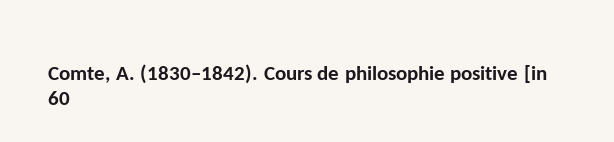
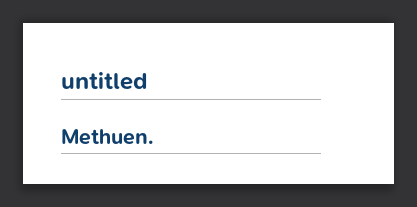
[48,64,547,84] [48,91,70,105] Comte, A. (1830–1842). Cours de philosophie positive [in 60 -> [61,72,148,90] [61,129,153,145] untitled // Methuen.

